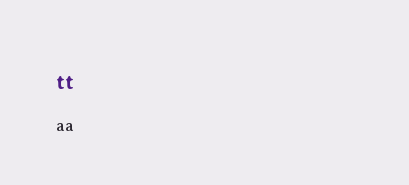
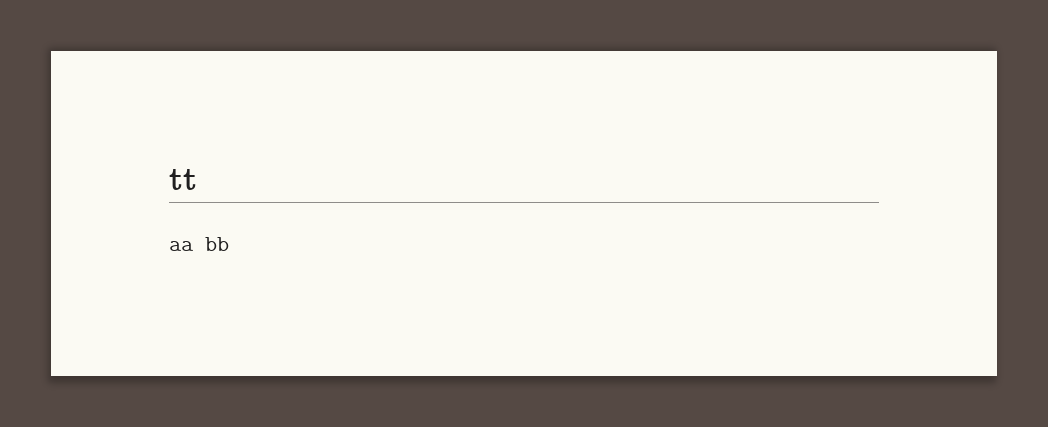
(74, 127) none -> [205,237,229,251] bb

